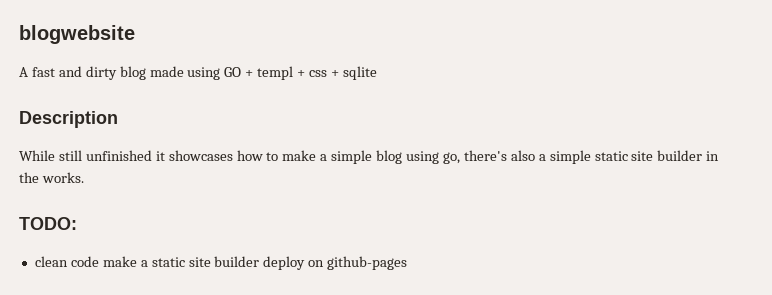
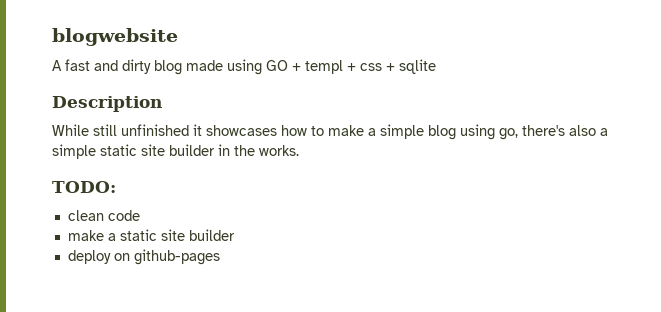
(99, 261) none -> (140, 215) //
(260, 261) none -> (235, 235) //

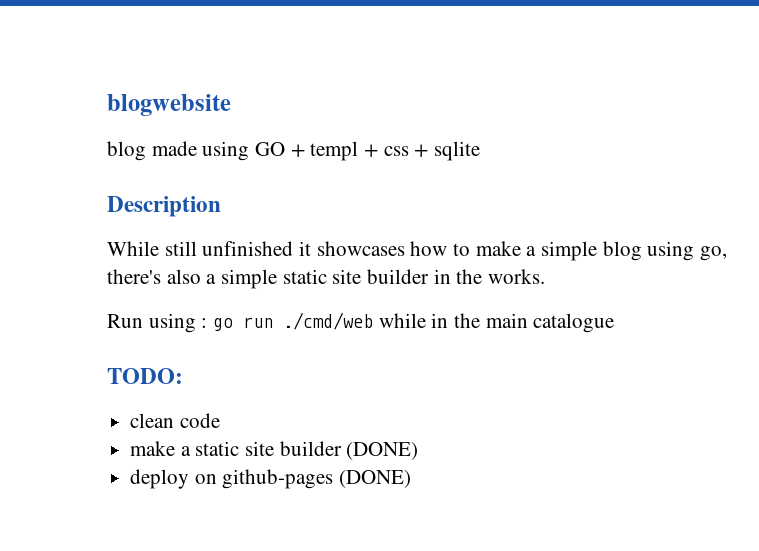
[52,59,151,74] A fast and dirty -> (231, 105) none
(299, 150) none -> [107,312,615,333] // Run using : go run ./cmd/web while in the main catalogue
(235, 235) none -> [346,442,419,460] (DONE)
(220, 257) none -> [339,470,412,488] (DONE)

